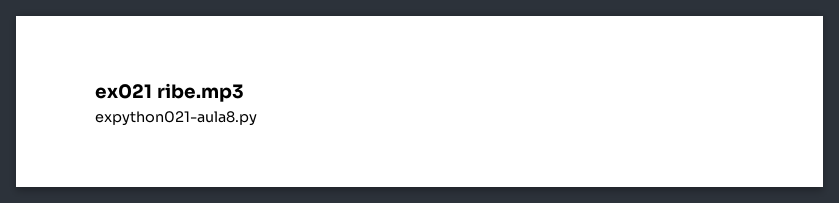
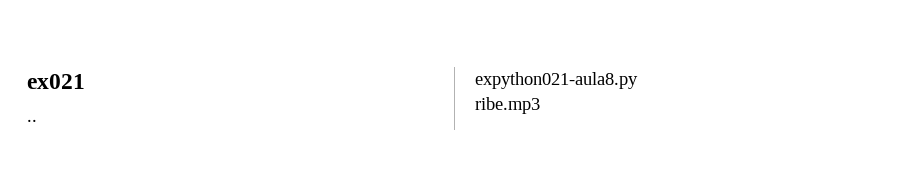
[156,83,244,102] ribe.mp3 -> [27,119,37,122] // ..
(257, 118) none -> [475,97,540,114] // ribe.mp3

